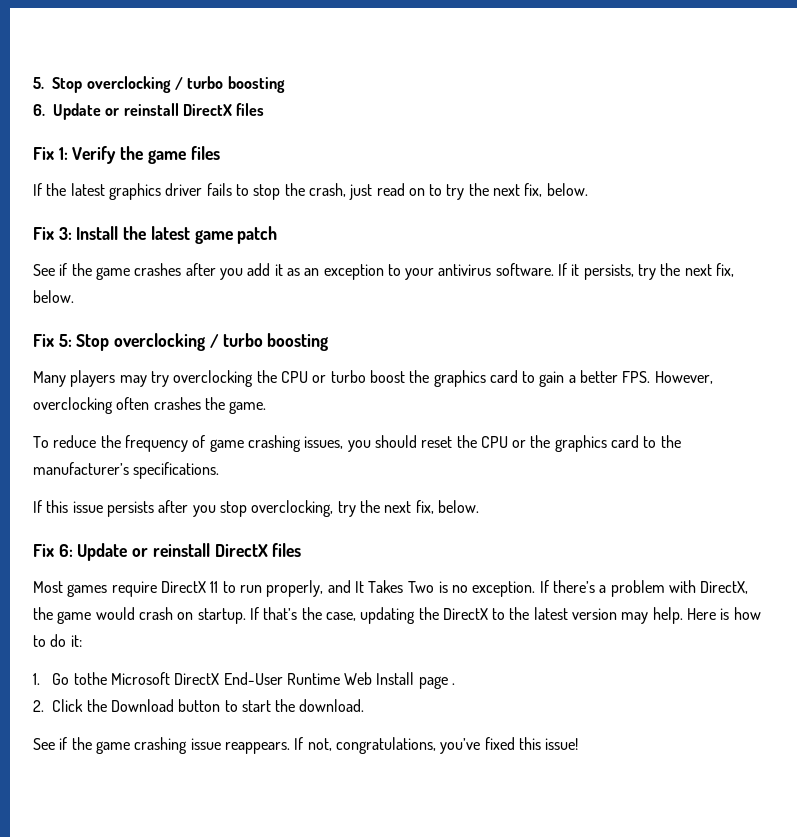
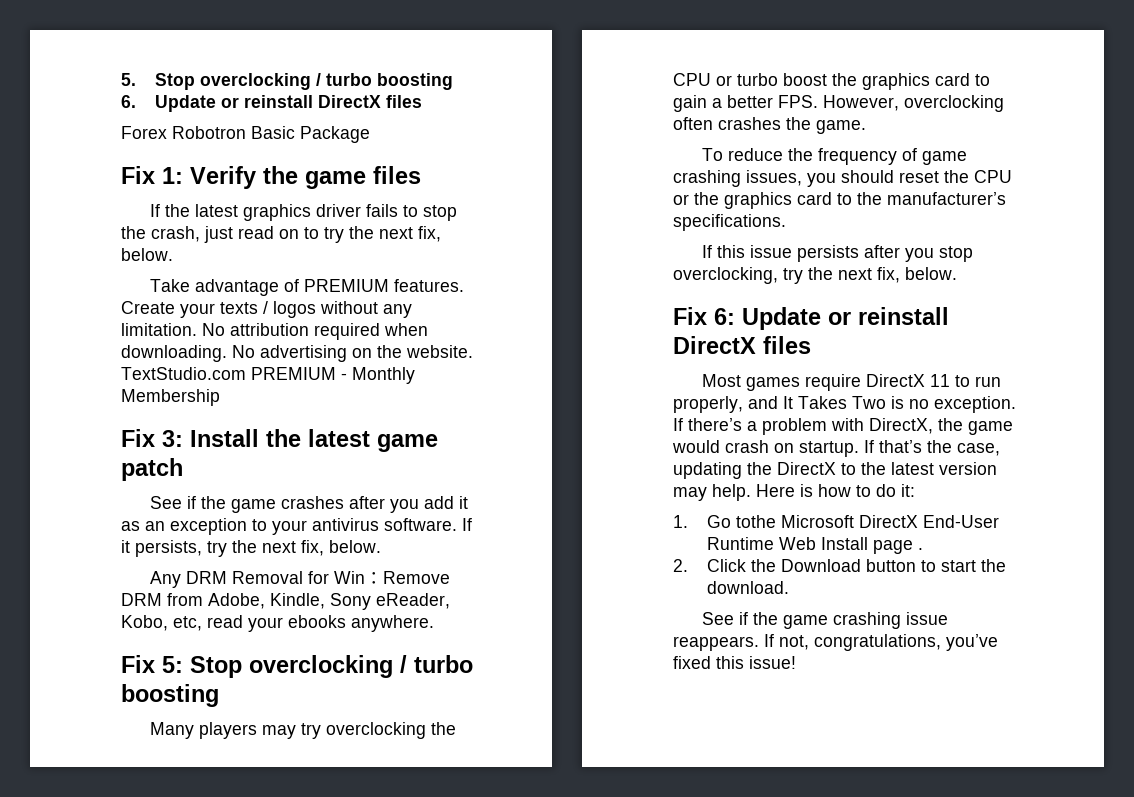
(265, 109) none -> [121,126,370,143] // Forex Robotron Basic Package
(588, 189) none -> [150,279,465,296] [121,301,412,318] [121,323,428,340] [121,345,473,362] [121,367,415,384] [121,389,220,406] // Take advantage of PREMIUM features. Create your texts / logos without any limitation. No attribution required when downloading. No advertising on the website. TextStudio.com PREMIUM - Monthly Membership
(74, 296) none -> [150,571,451,588] [121,593,450,610] [121,615,434,632] // Any DRM Removal for Win：Remove DRM from Adobe, Kindle, Sony eReader, Kobo, etc, read your ebooks anywhere.

